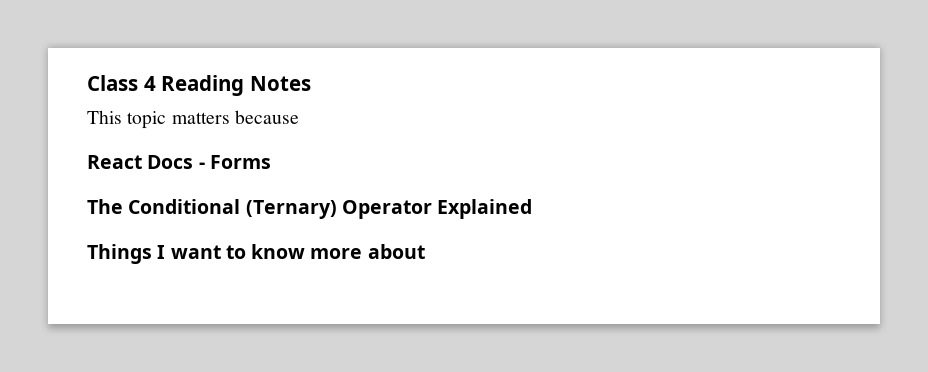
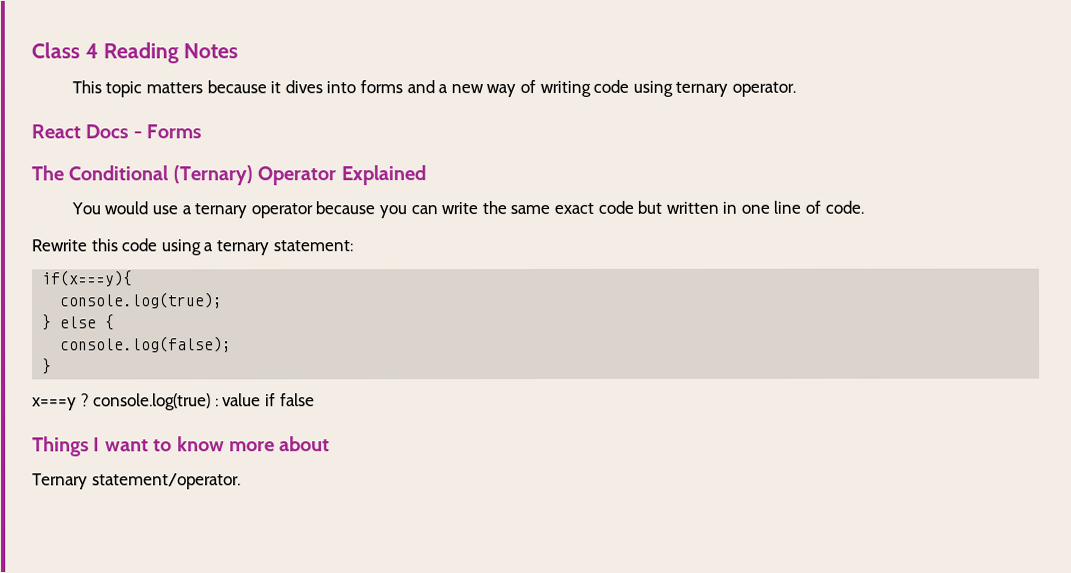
(299, 117) none -> [270,79,796,98] it dives into forms and a new way of writing code using ternary operator.
(533, 209) none -> [70,200,864,219] [31,238,353,256] [41,270,133,287] [60,292,224,309] [42,314,116,331] [60,336,233,353] [42,358,53,375] [32,393,315,411] // You would use a ternary operator because you can write the same exact code but written in one line of code. // Rewrite this code using a ternary statement: // if(x===y){ // console.log(true); // } else { // console.log(false); // } // x===y ? console.log(true) : value if false
(425, 251) none -> [32,473,241,490] // Ternary statement/operator.

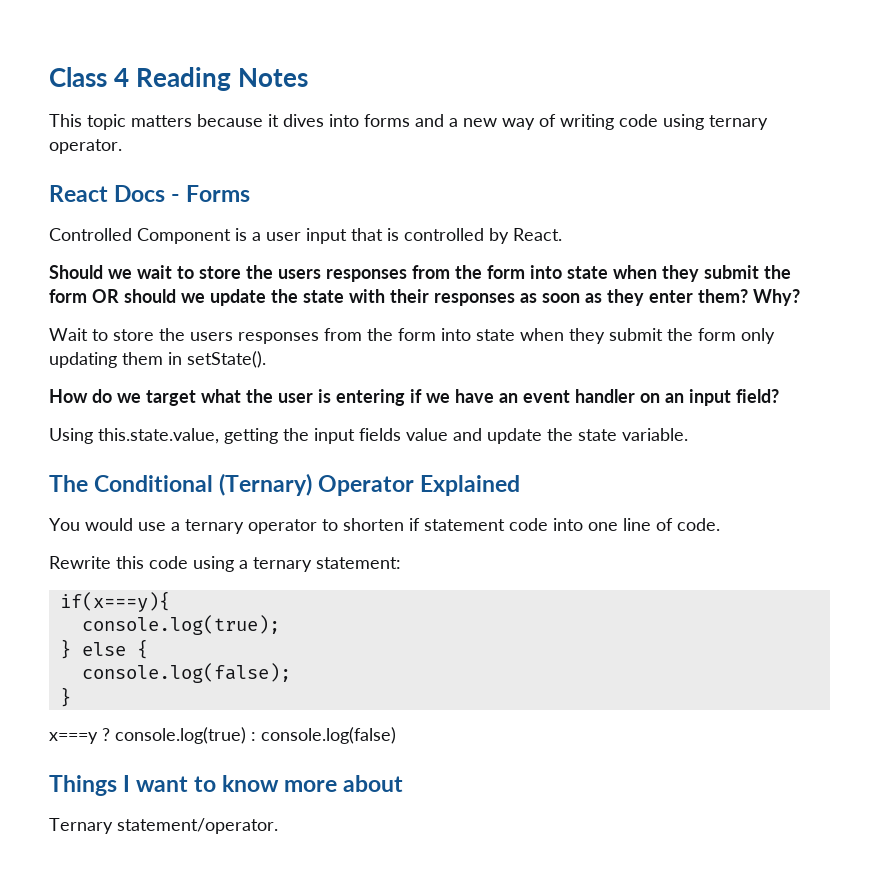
(202, 131) none -> [49,228,562,244] [49,265,791,282] [49,289,800,306] [49,328,775,344] [49,351,266,368] [49,389,779,406] [49,428,688,444] // Controlled Component is a user input that is controlled by React. // Should we wait to store the users responses from the form into state when they submit the form OR should we update the state with their responses as soon as they enter them? Why? // Wait to store the users responses from the form into state when they submit the form only updating them in setState(). // How do we target what the user is entering if we have an event handler on an input field? // Using this.state.value, getting the input fields value and update the state variable.
[315,200,738,219] because you can write the same exact code but written in -> [322,518,583,531] to shorten if statement code into
[222,393,315,407] value if false -> [261,727,396,744] console.log(false)

